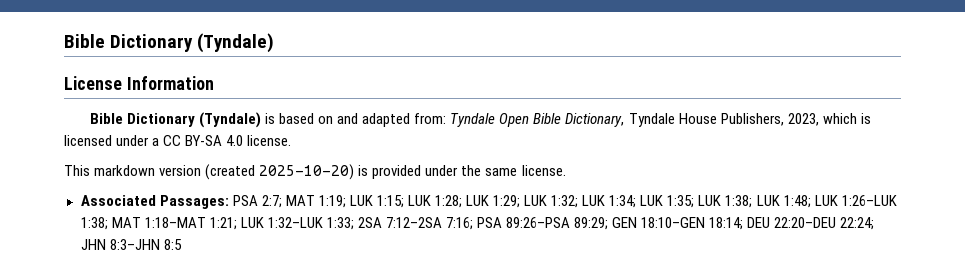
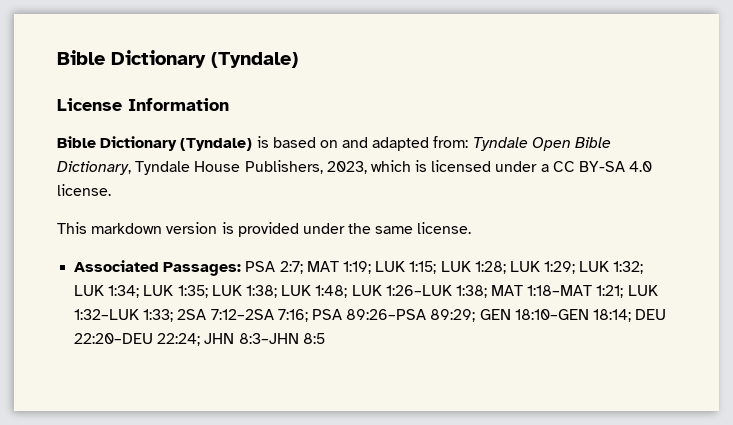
[205,164,355,180] (created 2025-10-20) -> (218, 228) none

